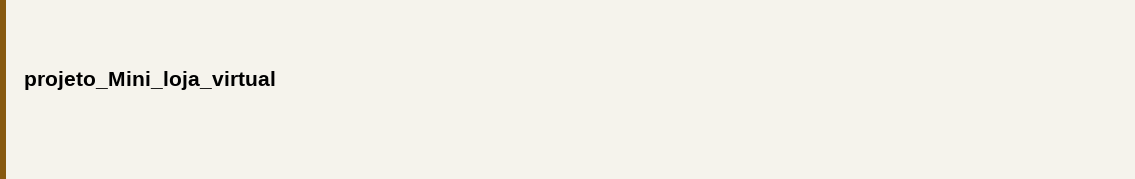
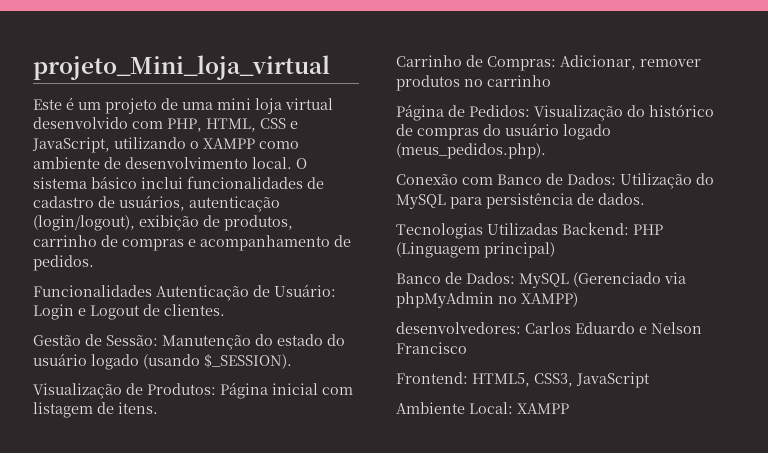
(276, 80) none -> [33,97,333,114] [33,117,298,132] [32,137,299,153] [33,157,307,169] [33,176,324,189] [33,195,280,212] [33,215,293,231] [33,235,351,251] [33,255,94,271] [33,284,336,301] [33,304,225,320] [33,334,345,350] [33,353,292,370] [33,382,353,399] [33,402,158,418] [396,55,701,71] [396,75,551,91] [396,104,714,121] [396,123,611,140] [396,143,546,159] [396,173,714,189] [396,193,645,209] [396,222,663,239] [396,242,555,258] [396,272,686,288] [396,292,578,308] [396,322,702,334] [396,342,467,354] [396,372,650,388] [396,402,569,414] // Este é um projeto de uma mini loja virtual desenvolvido com PHP, HTML, CSS e JavaScript, utilizando o XAMPP como ambiente de desenvolvimento local. O sistema básico inclui funcionalidades de cadastro de usuários, autenticação (login/logout), exibição de produtos, carrinho de compras e acompanhamento de pedidos. // Funcionalidades Autenticação de Usuário: Login e Logout de clientes. // Gestão de Sessão: Manutenção do estado do usuário logado (usando $_SESSION). // Visualização de Produtos: Página inicial com listagem de itens. // Carrinho de Compras: Adicionar, remover produtos no carrinho // Página de Pedidos: Visualização do histórico de compras do usuário logado (meus_pedidos.php). // Conexão com Banco de Dados: Utilização do MySQL para persistência de dados. // Tecnologias Utilizadas Backend: PHP (Linguagem principal) // Banco de Dados: MySQL (Gerenciado via phpMyAdmin no XAMPP) // desenvolvedores: Carlos Eduardo e Nelson Francisco // Frontend: HTML5, CSS3, JavaScript // Ambiente Local: XAMPP

